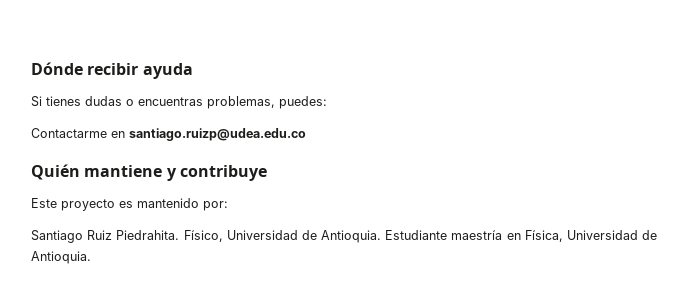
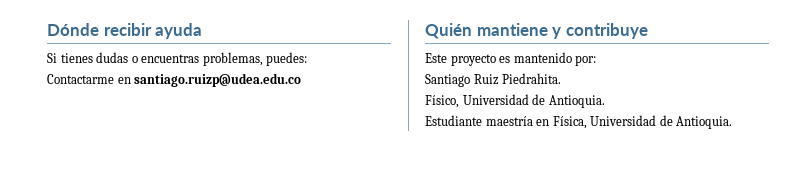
(180, 235) none -> (562, 78) //
(381, 236) none -> (605, 101) //

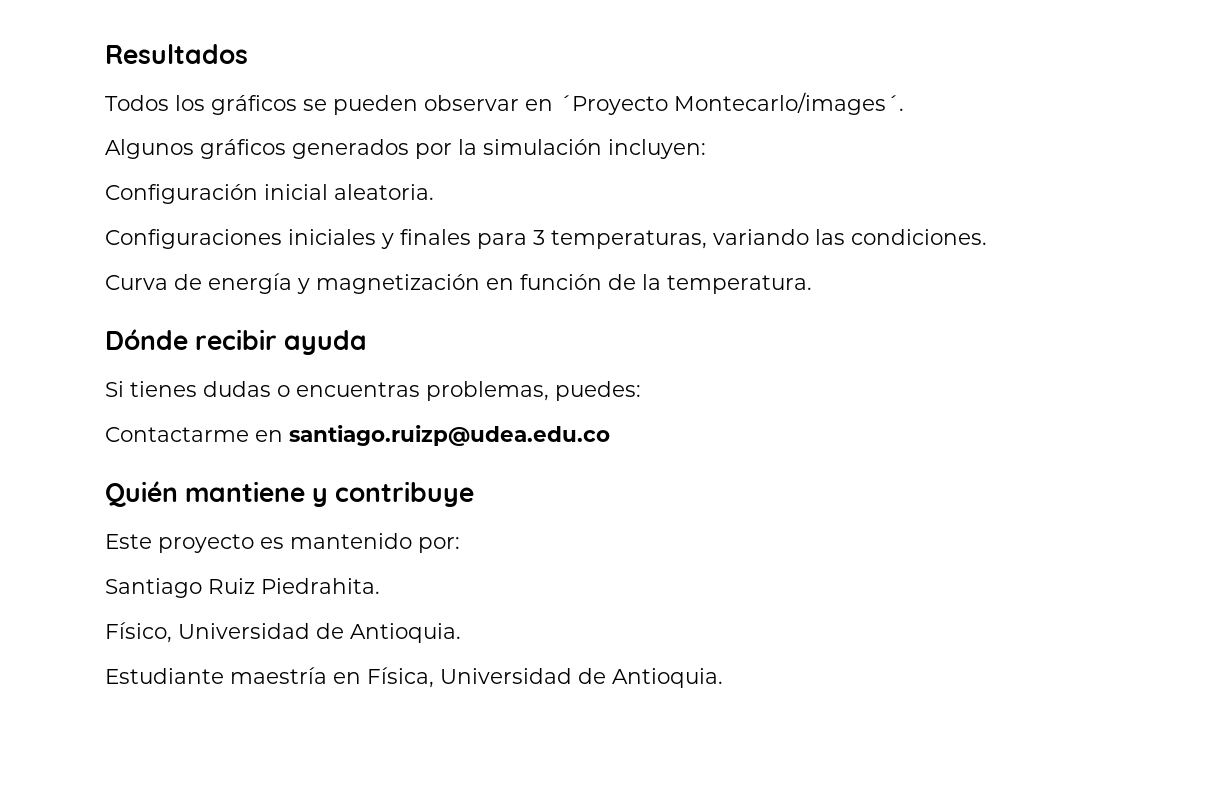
(47, 29) none -> [105,44,248,64] [105,92,904,115] [105,139,706,159] [105,184,434,204] [105,229,987,249] [105,273,812,294] Resultados // Todos los gráficos se pueden observar en ´Proyecto Montecarlo/images´. // Algunos gráficos generados por la simulación incluyen: // Configuración inicial aleatoria. // Configuraciones iniciales y finales para 3 temperaturas, variando las condiciones. // Curva de energía y magnetización en función de la temperatura. //

